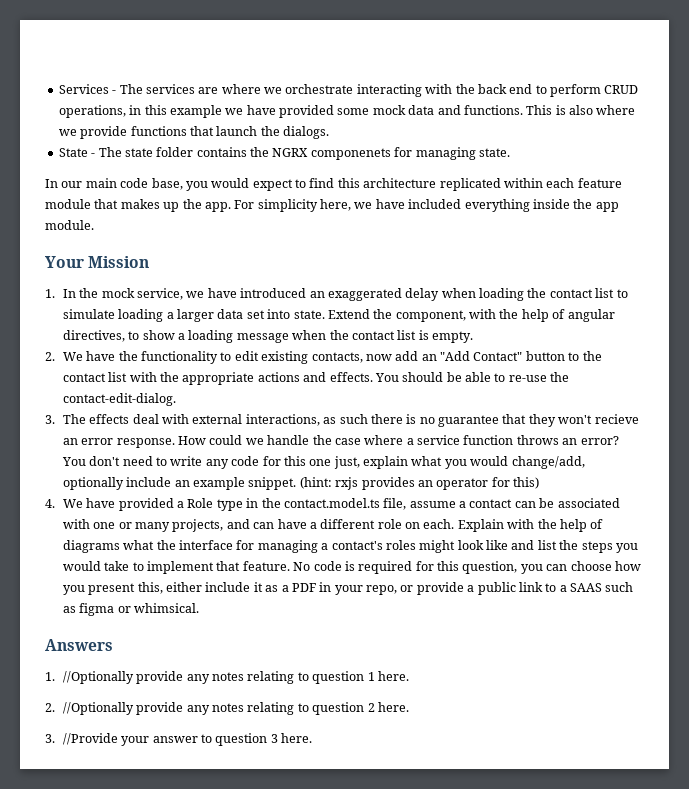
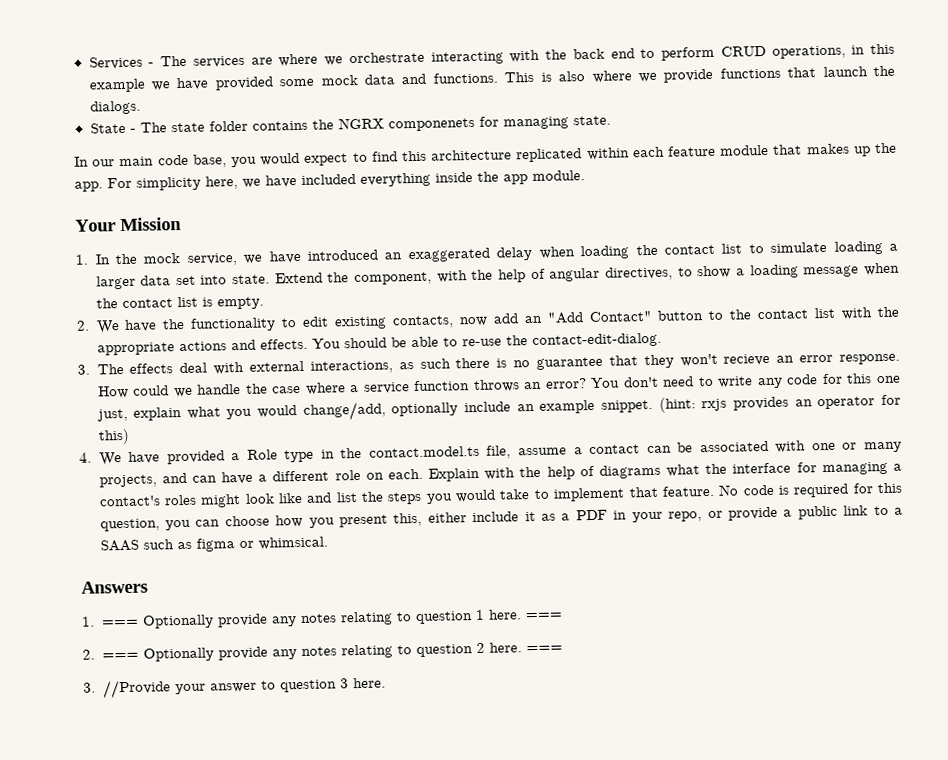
[62,671,134,684] //Optionally -> [101,614,214,629] === Optionally
[45,702,134,715] // 2. //Optionally -> [524,612,563,620] [82,647,214,662] === // 2. === Optionally
(409, 707) none -> [525,645,563,653] ===

